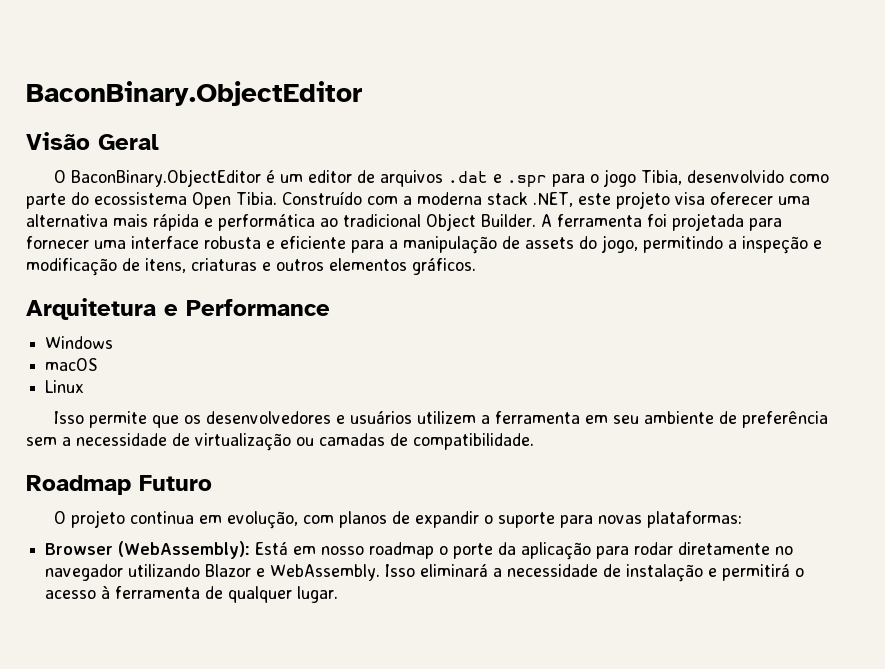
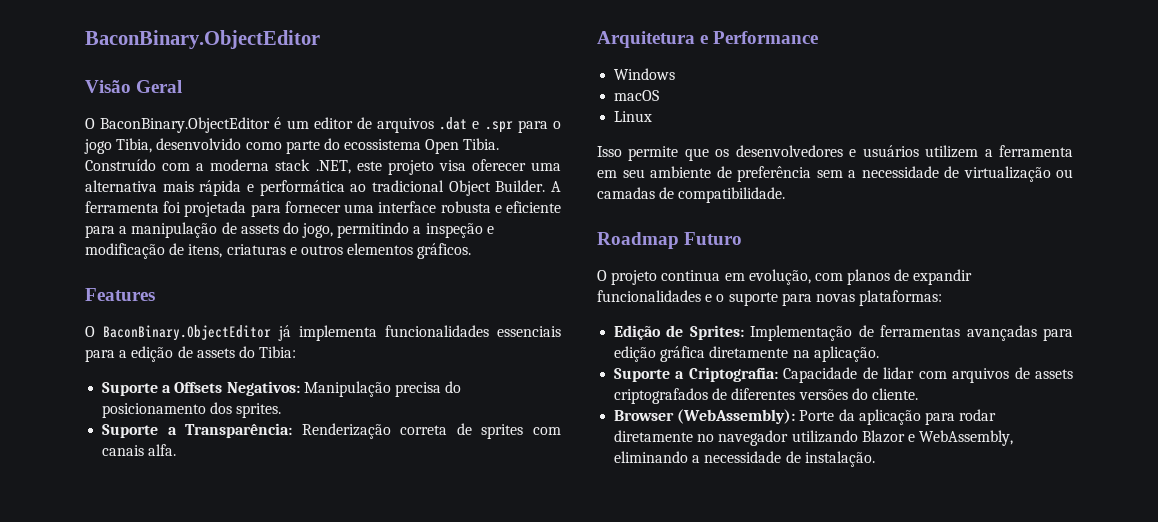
(476, 266) none -> [85,288,155,301] [85,325,561,341] [85,346,297,362] [102,381,462,397] [102,402,282,418] [102,423,561,439] [102,444,177,456] // Features // O BaconBinary.ObjectEditor já implementa funcionalidades essenciais para a edição de assets do Tibia: // Suporte a Offsets Negativos: Manipulação precisa do posicionamento dos sprites. // Suporte a Transparência: Renderização correta de sprites com canais alfa.
(479, 519) none -> [597,290,713,302] funcionalidades e
[45,541,494,559] Browser (WebAssembly): Está em nosso roadmap o porte -> [614,325,1073,341] [614,346,879,362] [614,367,1073,383] [614,388,918,404] [614,409,835,424] Edição de Sprites: Implementação de ferramentas avançadas para edição gráfica diretamente na aplicação. // Suporte a Criptografia: Capacidade de lidar com arquivos de assets criptografados de diferentes versões do cliente. // Browser (WebAssembly): Porte
[270,564,805,582] [45,585,339,603] WebAssembly. Isso eliminará a necessidade de instalação e permitirá o acesso à ferramenta de qualquer lugar. -> [919,430,1014,446] [614,451,875,467] WebAssembly, eliminando a necessidade de instalação.

